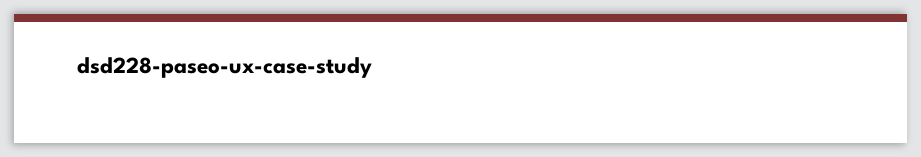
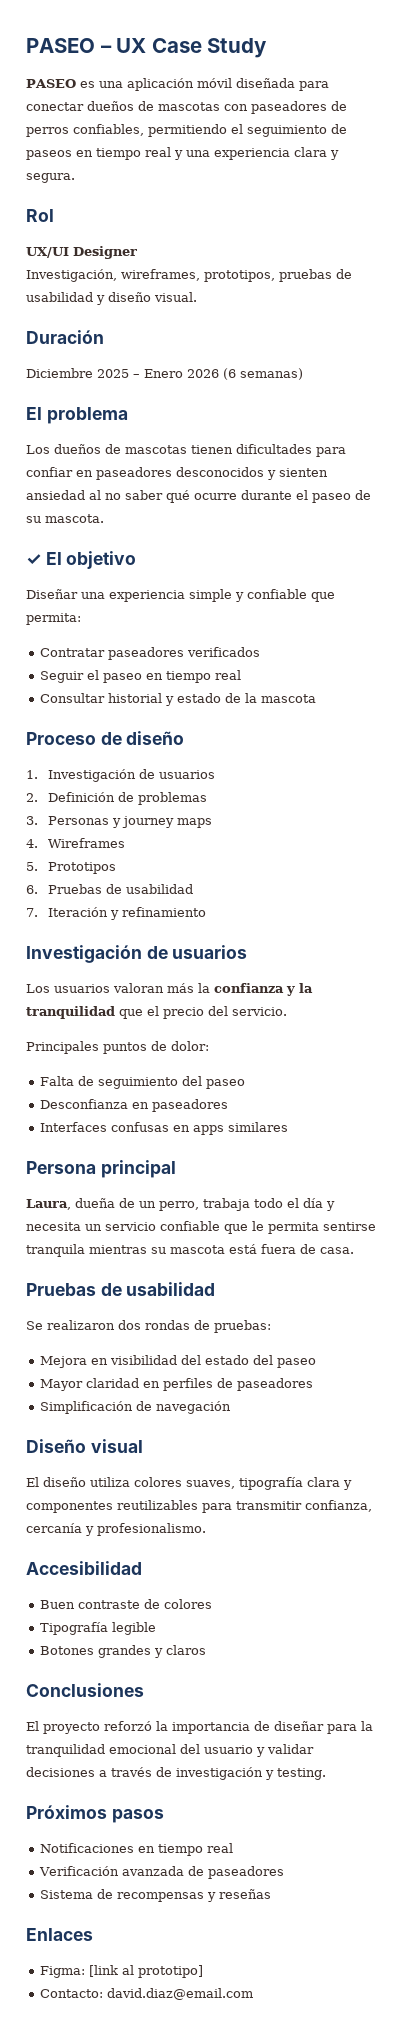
[77,57,372,78] dsd228-paseo-ux-case-study -> [26,38,268,58] [26,78,329,91] [26,101,347,114] [26,124,347,137] [26,147,339,160] [26,173,75,183] [26,209,54,222] [26,246,137,259] [26,269,352,282] [26,292,197,305] [26,330,104,344] [26,368,303,380] [26,407,128,424] [26,444,346,457] [26,467,328,480] [26,490,371,503] [26,514,104,523] [26,551,137,569] [26,589,335,602] [26,613,81,625] [40,647,261,660] [40,670,242,683] [40,693,317,706] [26,731,185,745] [26,769,215,782] [26,792,207,805] [26,816,212,828] [26,838,125,848] [26,862,116,874] [26,884,193,894] [26,907,206,920] [26,945,248,963] [26,983,313,996] [26,1006,287,1019] [26,1041,209,1054] [40,1076,246,1089] [40,1099,229,1112] [40,1122,289,1135] [26,1160,176,1178] [26,1198,335,1211] [26,1221,376,1234] [26,1244,354,1257] [26,1282,216,1296] [26,1320,271,1333] [40,1355,317,1368] [40,1378,314,1391] [40,1401,232,1414] [26,1439,143,1453] [26,1477,352,1490] [26,1500,372,1513] [26,1523,206,1536] [26,1561,142,1575] [40,1599,213,1609] [40,1622,157,1635] [40,1645,207,1658] [26,1683,144,1697] [26,1721,373,1734] [26,1744,314,1757] [26,1767,326,1780] [26,1805,164,1823] [40,1843,234,1856] [39,1866,285,1879] [40,1889,272,1902] [26,1928,93,1941] [40,1965,204,1978] [40,1988,254,2000] PASEO – UX Case Study // PASEO es una aplicación móvil diseñada para conectar dueños de mascotas con paseadores de perros confiables, permitiendo el seguimiento de paseos en tiempo real y una experiencia clara y segura. // Rol // UX/UI Designer // Investigación, wireframes, prototipos, pruebas de usabilidad y diseño visual. // Duración // Diciembre 2025 – Enero 2026 (6 semanas) // El problema // Los dueños de mascotas tienen dificultades para confiar en paseadores desconocidos y sienten ansiedad al no saber qué ocurre durante el paseo de su mascota. // ✓ El objetivo // Diseñar una experiencia simple y confiable que permita: // Contratar paseadores verificados // Seguir el paseo en tiempo real // Consultar historial y estado de la mascota // Proceso de diseño // 1. Investigación de usuarios // 2. Definición de problemas // 3. Personas y journey maps // 4. Wireframes // 5. Prototipos // 6. Pruebas de usabilidad // 7. Iteración y refinamiento // Investigación de usuarios // Los usuarios valoran más la confianza y la tranquilidad que el precio del servicio. // Principales puntos de dolor: // Falta de seguimiento del paseo // Desconfianza en paseadores // Interfaces confusas en apps similares // Persona principal // Laura, dueña de un perro, trabaja todo el día y necesita un servicio confiable que le permita sentirse tranquila mientras su mascota está fuera de casa. // Pruebas de usabilidad // Se realizaron dos rondas de pruebas: // Mejora en visibilidad del estado del paseo // Mayor claridad en perfiles de paseadores // Simplificación de navegación // Diseño visual // El diseño utiliza colores suaves, tipografía clara y componentes reutilizables para transmitir confianza, cercanía y profesionalismo. // Accesibilidad // Buen contraste de colores // Tipografía legible // Botones grandes y claros // Conclusiones // El proyecto reforzó la importancia de diseñar para la tranquilidad emocional del usuario y validar decisiones a través de investigación y testing. // Próximos pasos // Notificaciones en tiempo real // Verificación avanzada de paseadores // Sistema de recompensas y reseñas // Enlaces // Figma: [link al prototipo] // Contacto: david.diaz@email.com

